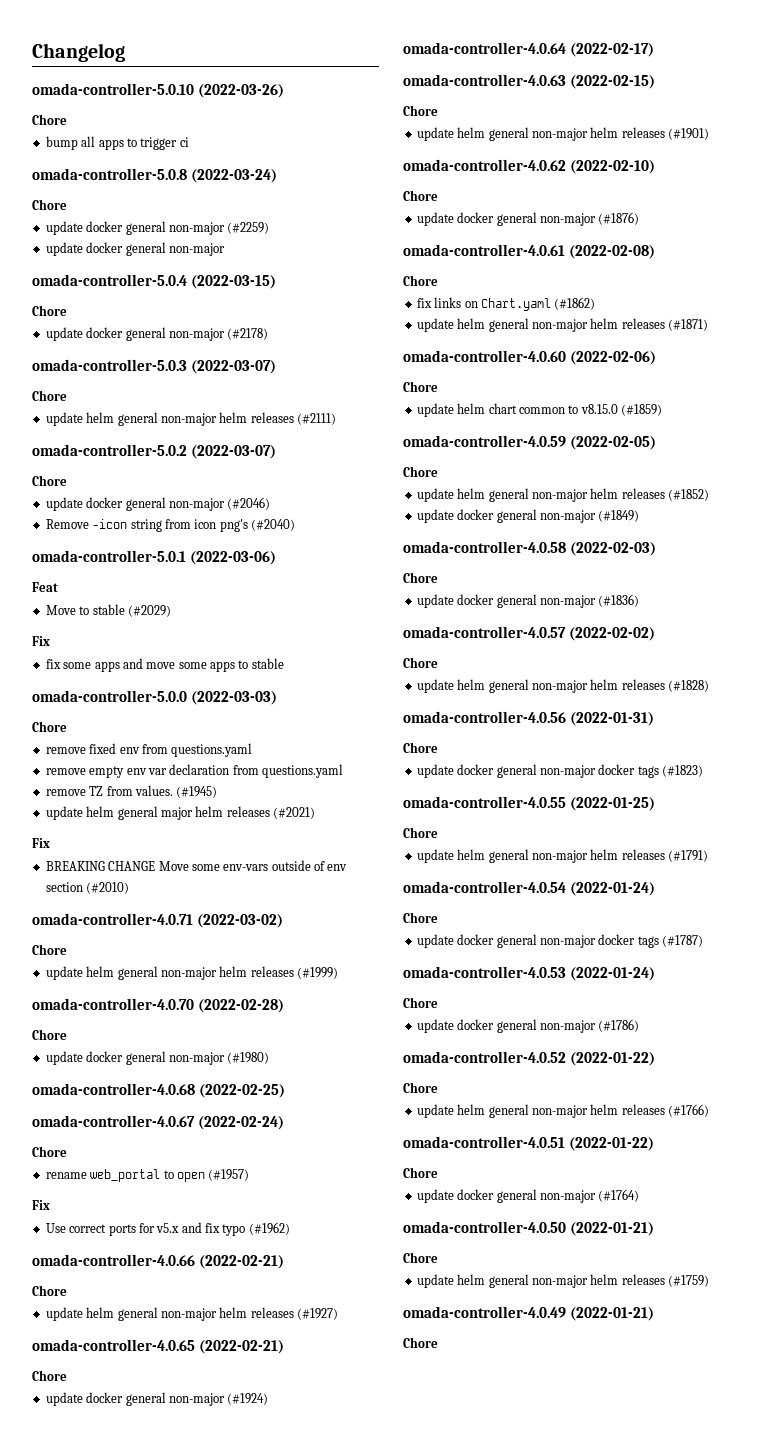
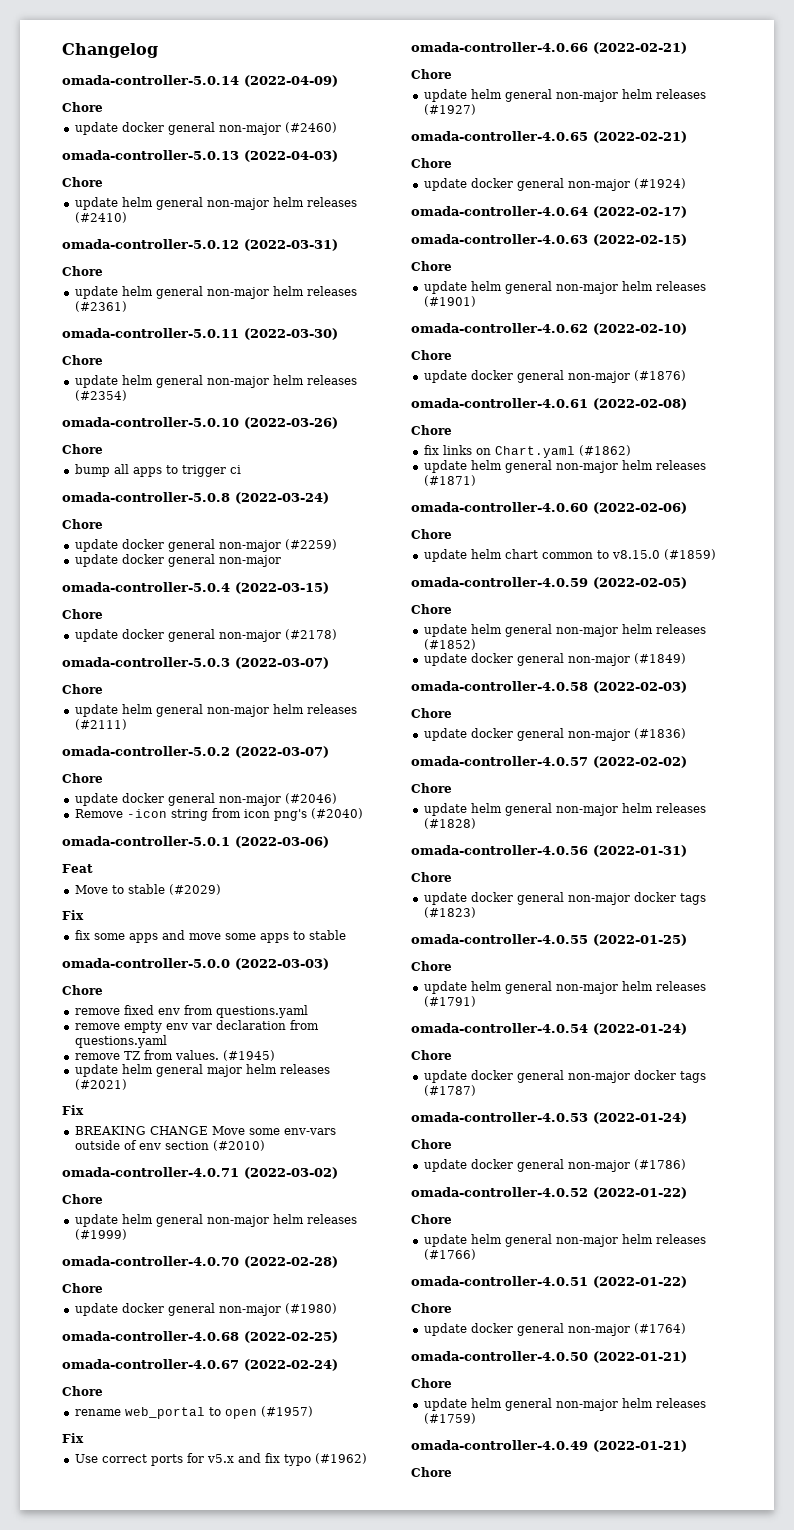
(125, 52) none -> [62,75,338,87] [62,102,103,112] [74,122,337,135] [62,150,338,162] [62,177,103,187] [74,197,357,210] [74,212,127,223] [62,239,338,251] [62,266,103,276] [74,286,357,299] [74,301,127,312] [62,328,338,340] [62,355,103,365] [74,375,357,388] [74,390,127,401] // omada-controller-5.0.14 (2022-04-09) // Chore // update docker general non-major (#2460) // omada-controller-5.0.13 (2022-04-03) // Chore // update helm general non-major helm releases (#2410) // omada-controller-5.0.12 (2022-03-31) // Chore // update helm general non-major helm releases (#2361) // omada-controller-5.0.11 (2022-03-30) // Chore // update helm general non-major helm releases (#2354)

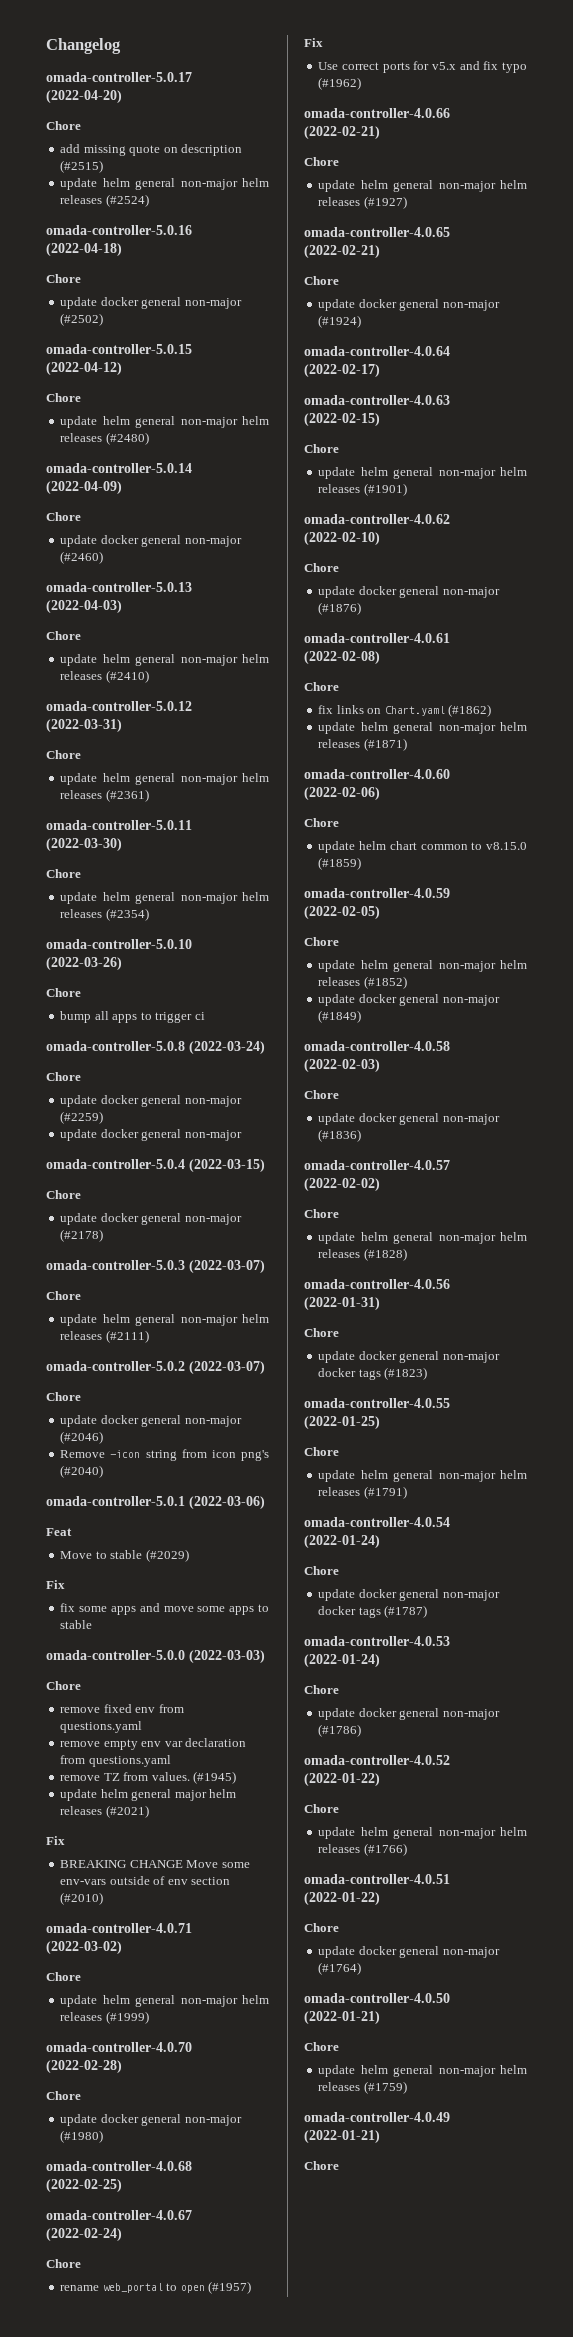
(158, 50) none -> [46,72,192,82] [46,90,122,103] [46,121,81,130] [60,144,243,156] [60,160,104,173] [60,178,269,190] [60,194,149,207] [46,225,192,235] [46,243,122,256] [46,274,81,283] [60,297,242,309] [60,313,104,326] [46,344,192,354] [46,362,122,375] [46,393,81,402] [60,416,269,428] [60,432,149,445] // omada-controller-5.0.17 (2022-04-20) // Chore // add missing quote on description (#2515) // update helm general non-major helm releases (#2524) // omada-controller-5.0.16 (2022-04-18) // Chore // update docker general non-major (#2502) // omada-controller-5.0.15 (2022-04-12) // Chore // update helm general non-major helm releases (#2480)

